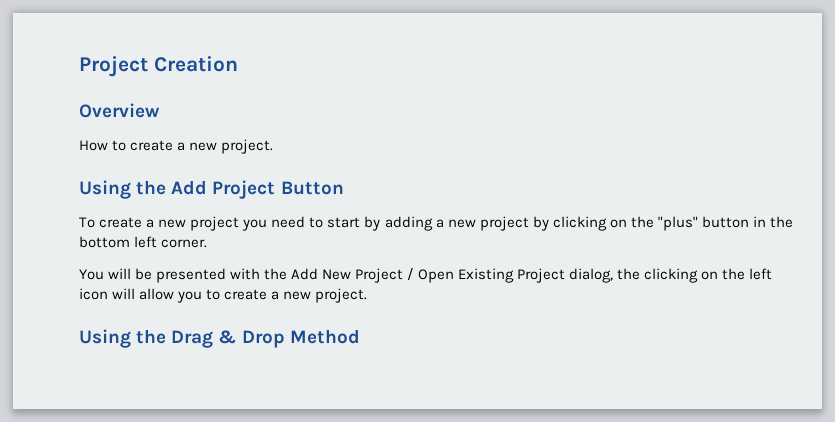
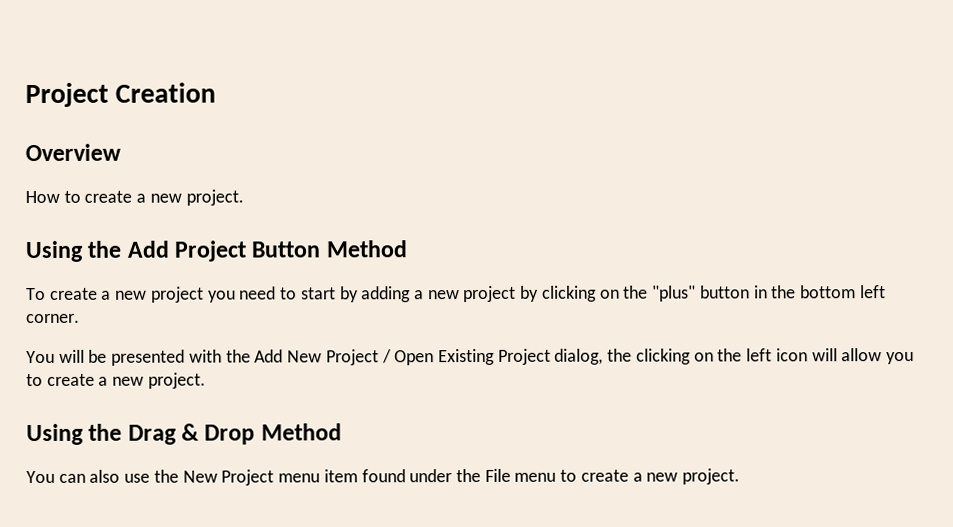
(344, 188) none -> [325,240,407,258] Method
(360, 336) none -> [26,468,741,486] // You can also use the New Project menu item found under the File menu to create a new project.

